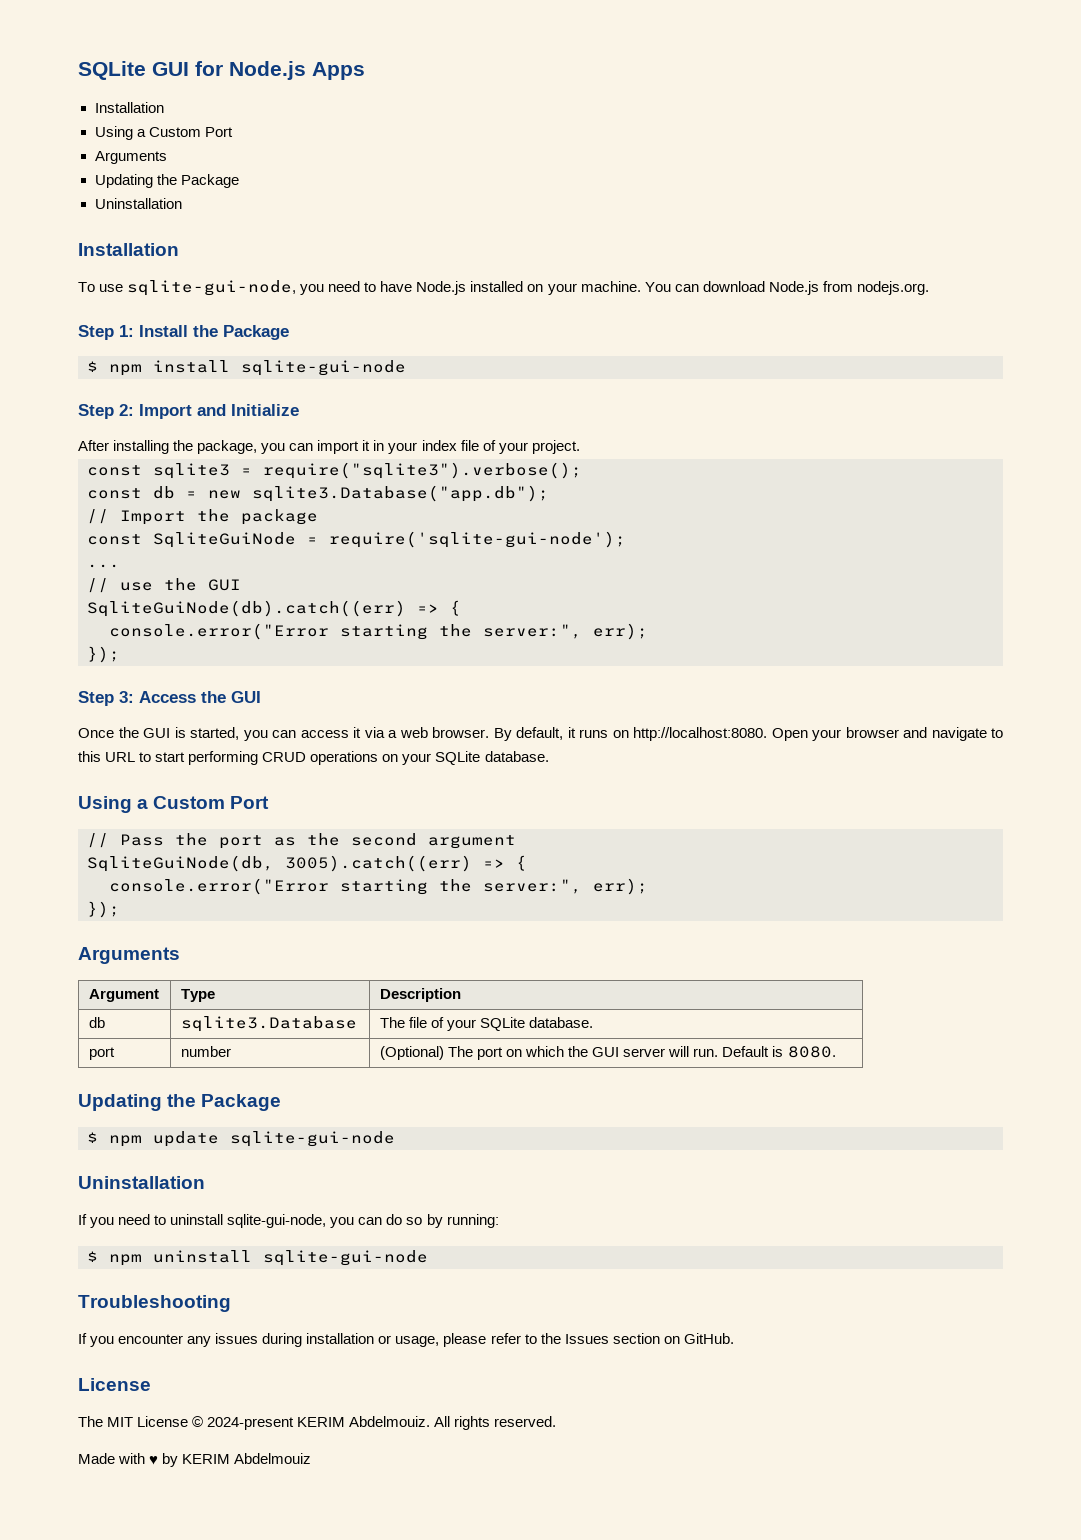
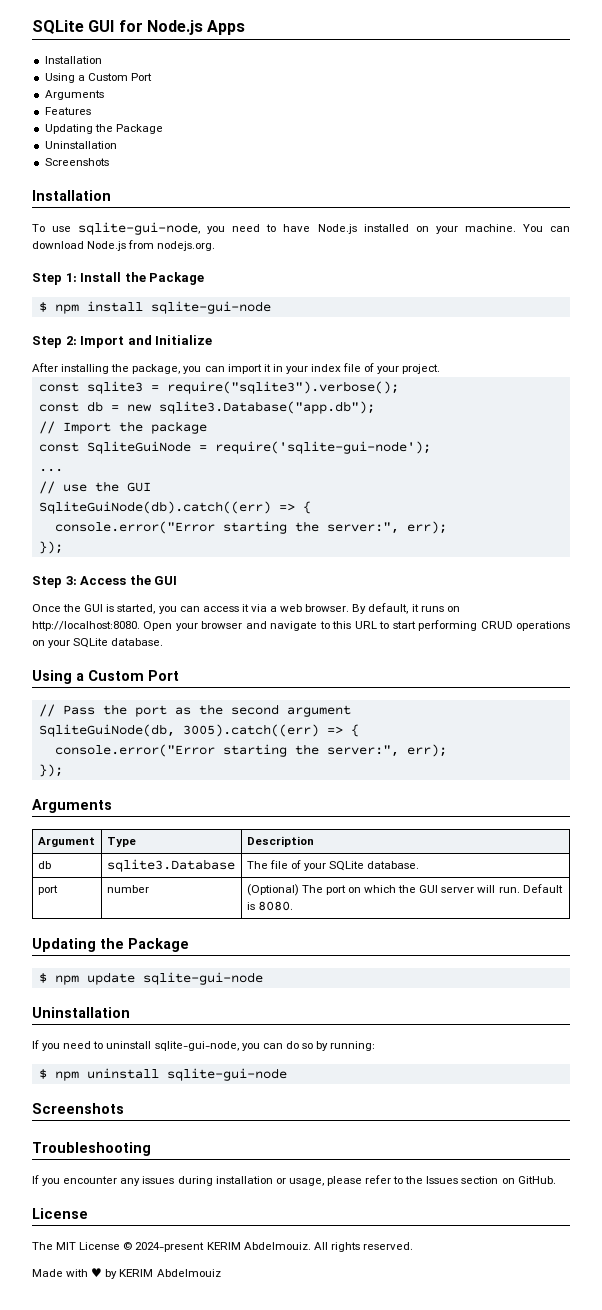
(167, 157) none -> [44,107,91,115] // Features
(182, 203) none -> [44,158,109,166] // Screenshots
(428, 1258) none -> [32,1103,124,1114] // Screenshots

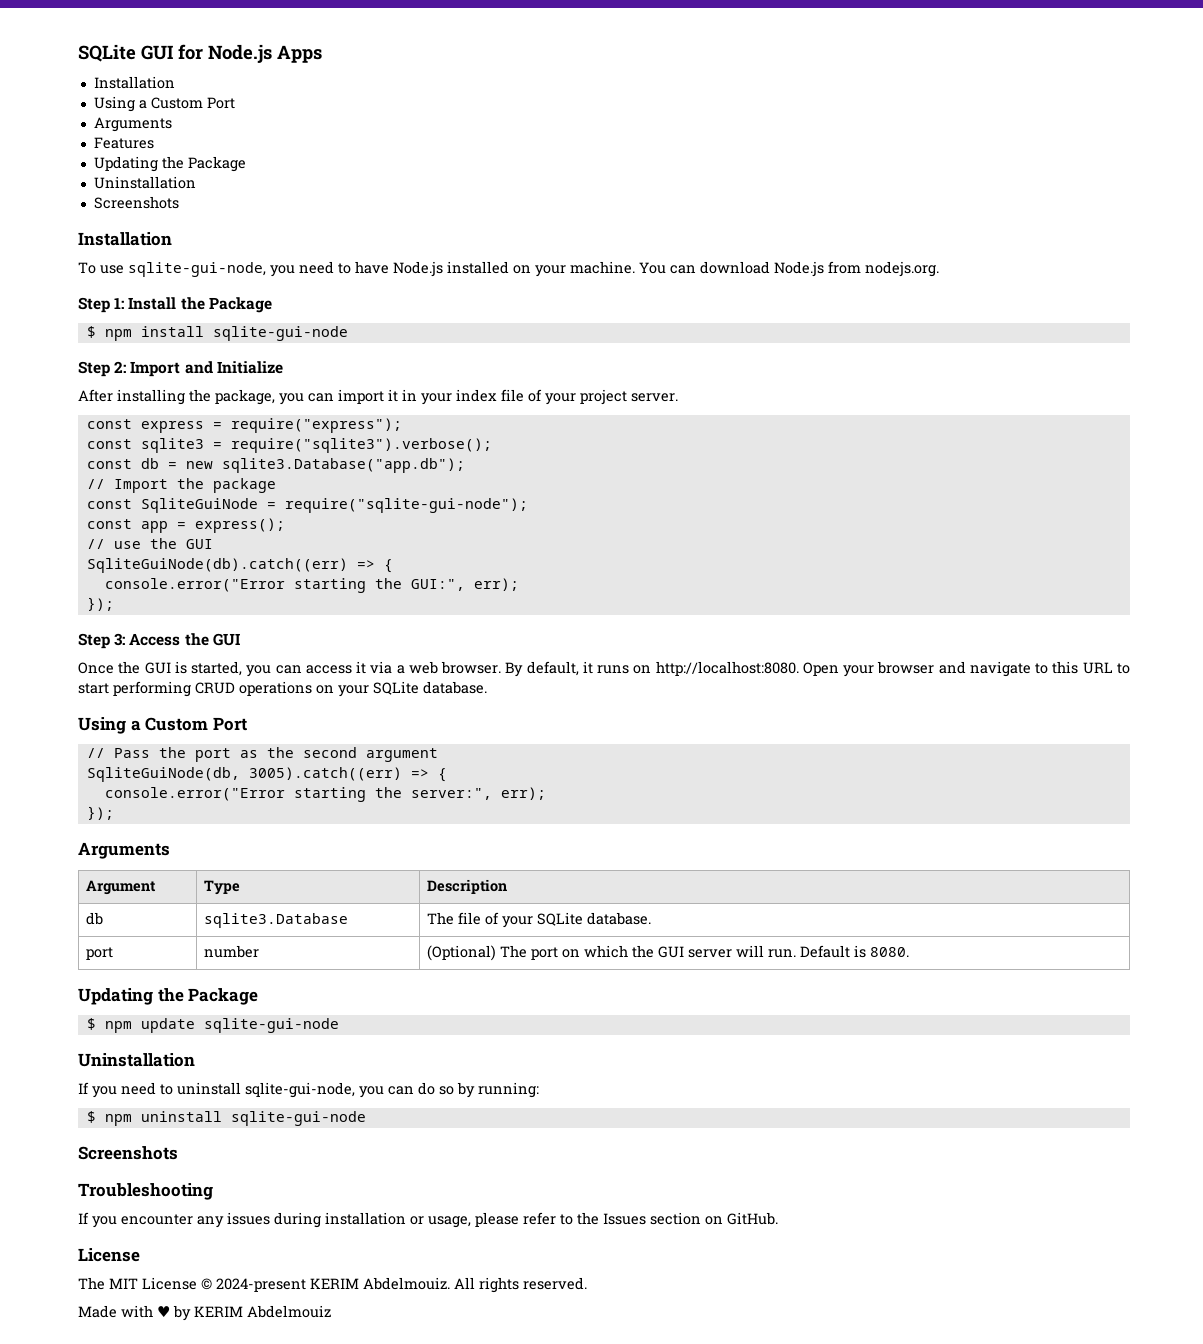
[402,364,441,374] project. -> [580,389,678,405] [86,418,402,433] project server. // const express = require("express");
[214,441,431,454] [38,468,63,472] require('sqlite-gui-node'); // ... -> [284,498,528,513] [86,518,285,533] require("sqlite-gui-node"); // const app = express();
[326,522,399,534] server:", -> [410,579,465,591] GUI:",

